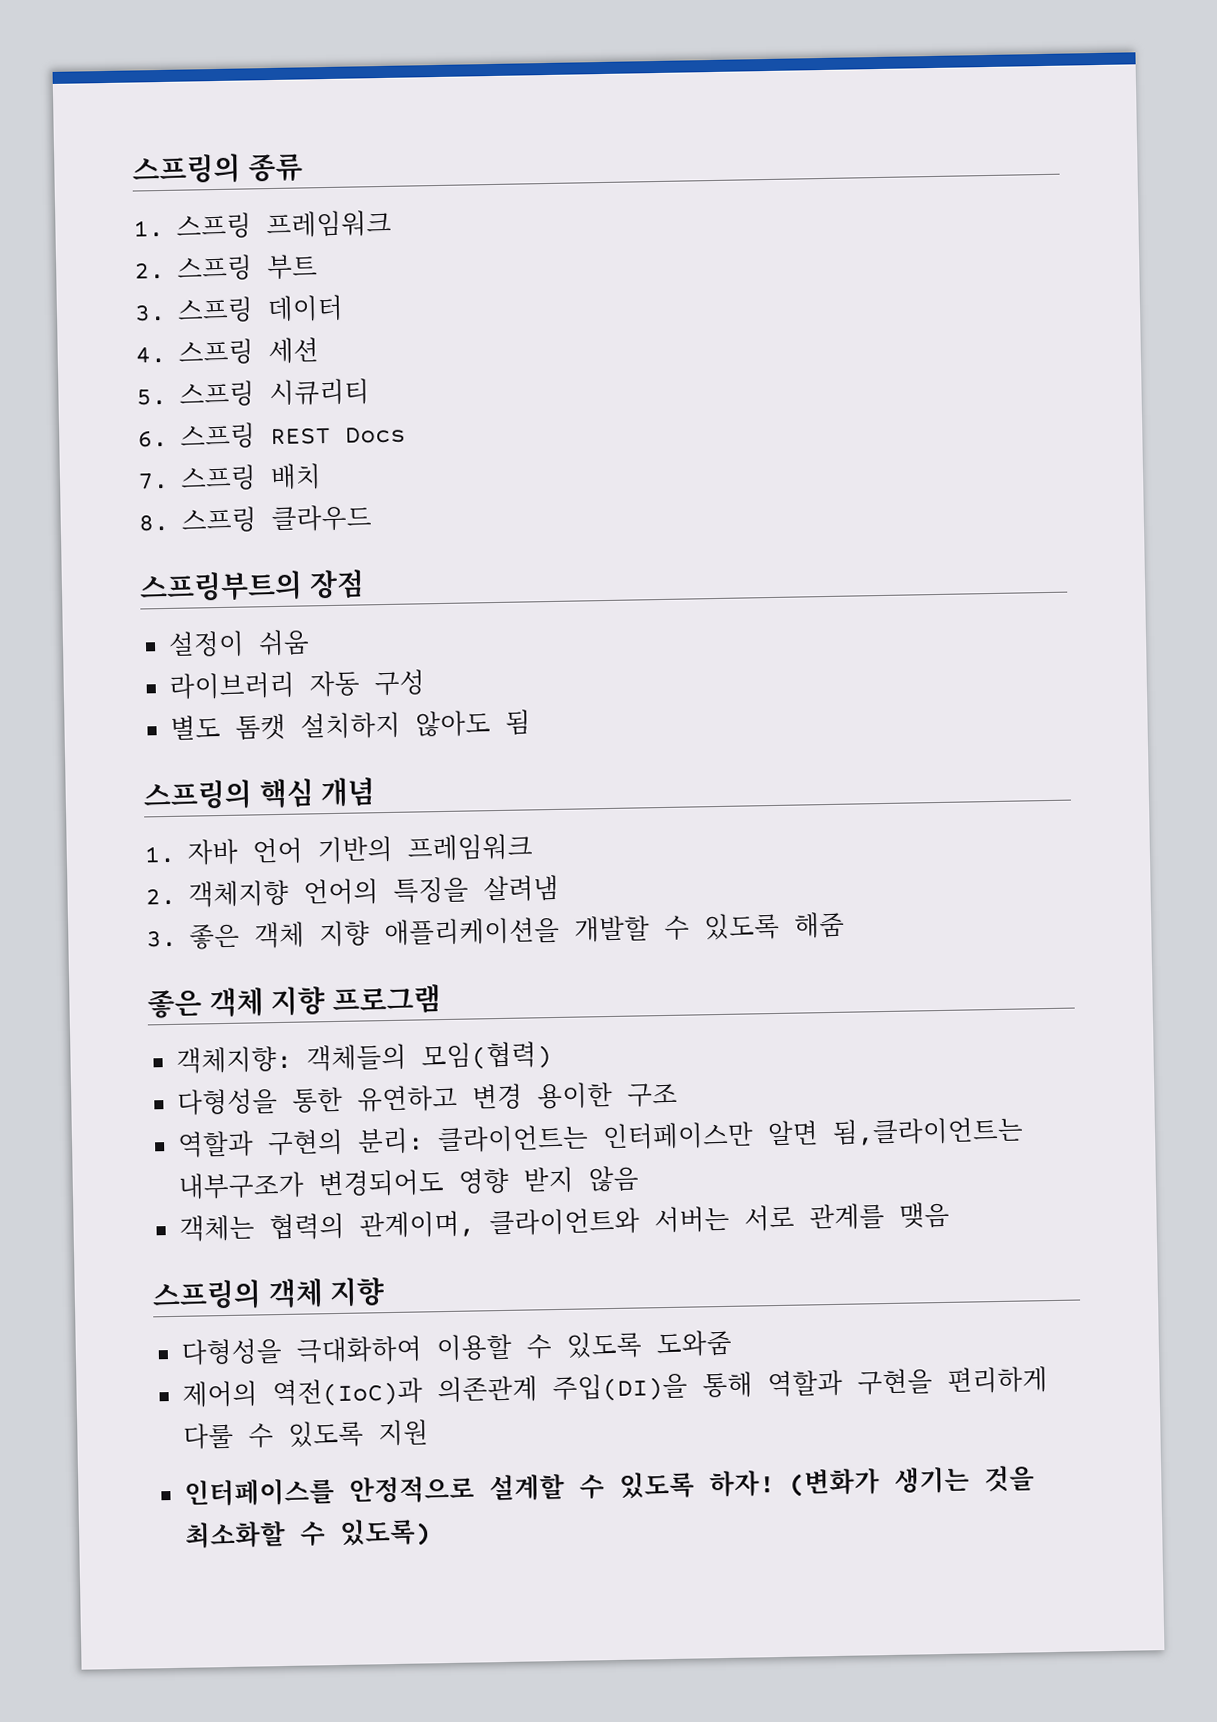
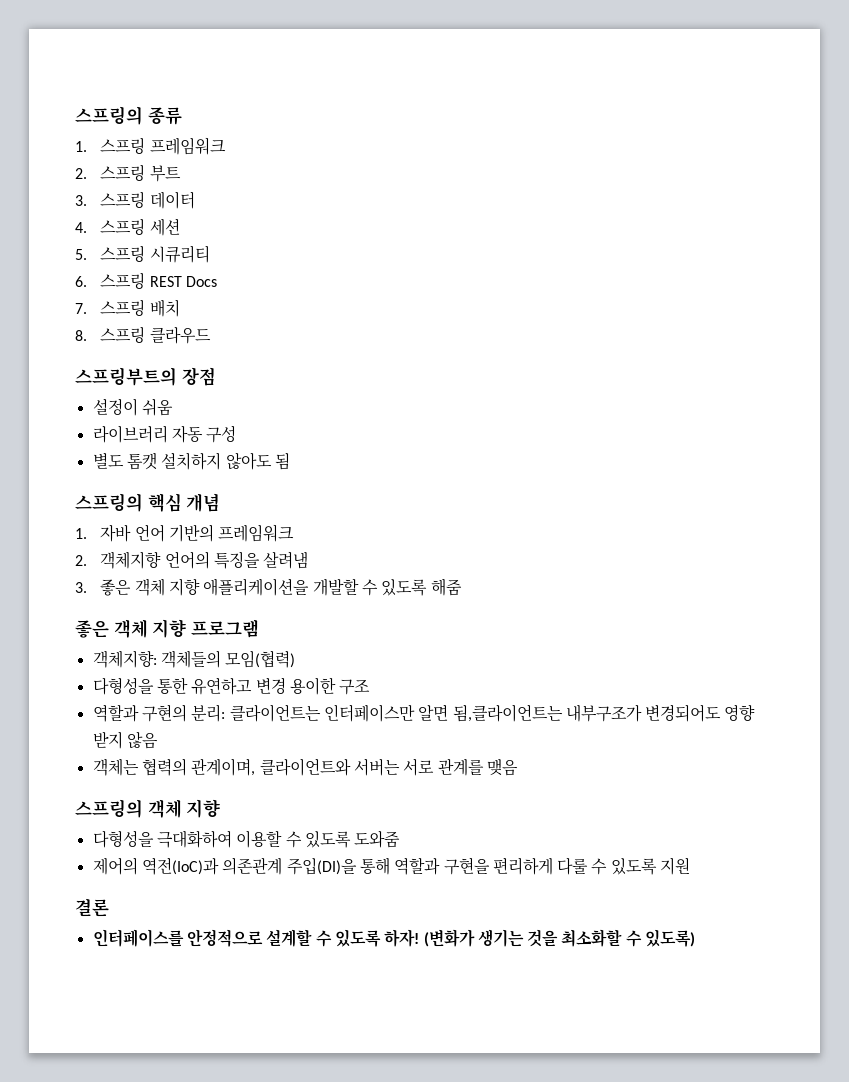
(430, 1433) none -> [75,898,109,917] // 결론

